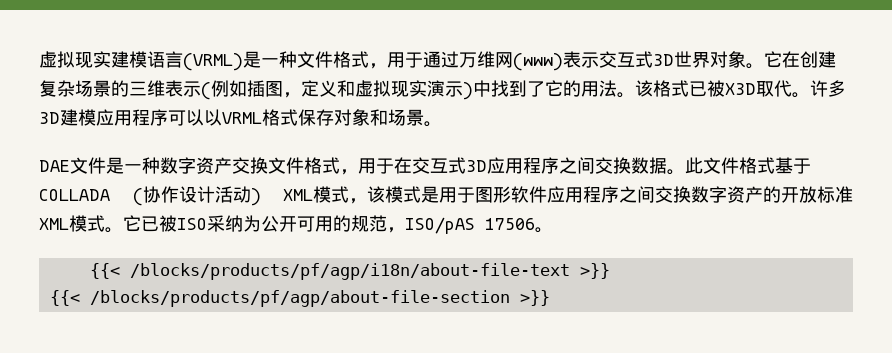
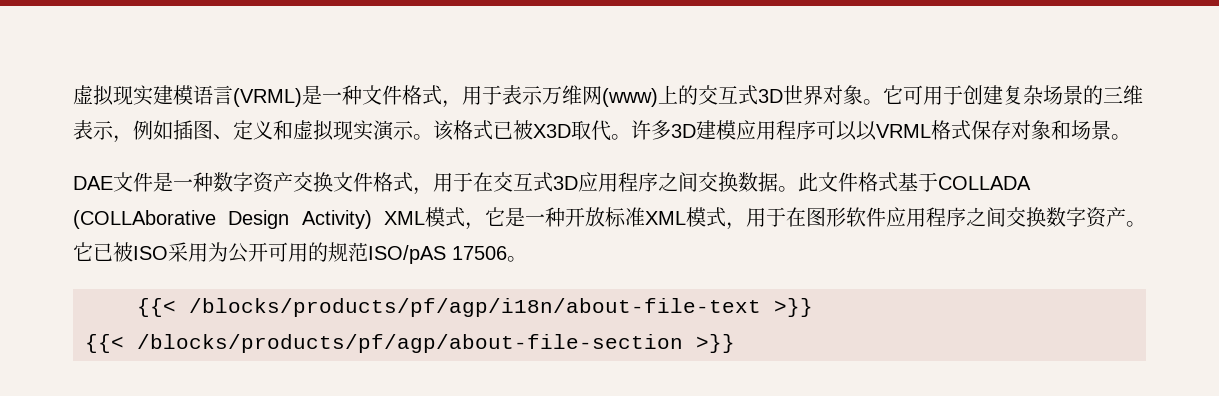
[423,51,459,68] 通过 -> [502,85,543,105] 表示
[563,51,599,68] 表示 -> [658,85,698,105] 上的
[782,51,800,68] 在 -> [903,85,963,105] 可用于
[201,82,211,100] ( -> [113,135,133,143] ，
[283,92,301,98] ， -> [213,134,233,139] 、
[463,80,617,100] )中找到了它的用法 -> (414, 130) none
[132,186,475,206] (协作设计活动) XML模式，该模式是用于 -> [73,207,806,230] (COLLAborative Design Activity) XML模式，它是一种开放标准XML模式，用于在
[763,186,853,203] [39,215,105,232] 的开放标准XML模式 -> (1126, 217) none
[225,215,243,232] 纳 -> [188,243,208,262] 用
[387,227,405,233] ， -> (368, 252) none

